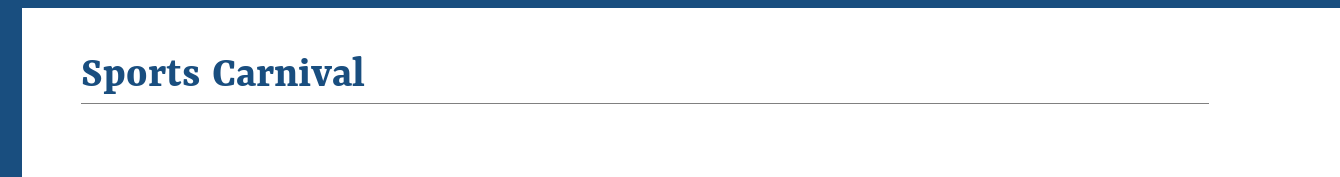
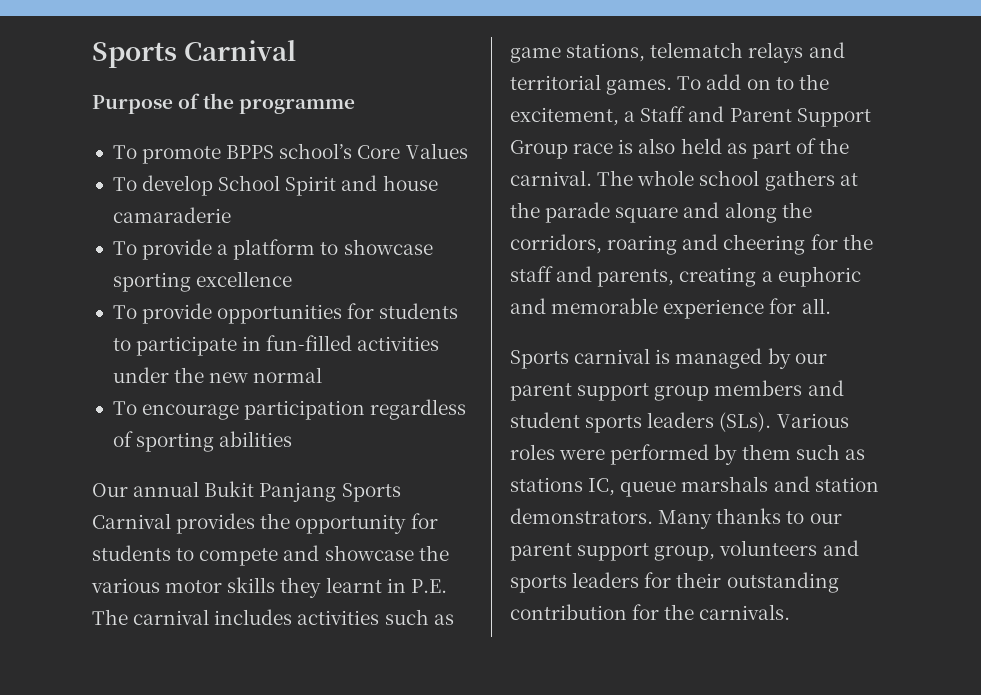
[81,56,366,94] Sports Carnival -> [92,40,297,68] [92,93,356,114] [112,143,468,164] [112,175,438,196] [112,207,231,223] [112,239,433,260] [112,271,293,292] [112,303,459,324] [112,335,440,356] [112,367,323,383] [112,399,467,420] [112,431,293,452] [92,481,401,502] [92,513,438,534] [92,545,449,566] [91,577,447,598] [92,609,454,625] [510,42,845,63] [510,74,829,95] [510,106,871,127] [510,138,850,159] [510,170,858,191] [510,202,812,223] [510,234,873,255] [510,266,861,287] [510,298,831,319] [510,348,827,369] [510,380,844,401] [510,412,849,433] [510,444,865,465] [510,476,879,497] [510,508,842,529] [510,540,859,561] [510,572,839,593] [510,604,791,620] Sports Carnival // Purpose of the programme // To promote BPPS school’s Core Values // To develop School Spirit and house camaraderie // To provide a platform to showcase sporting excellence // To provide opportunities for students to participate in fun-filled activities under the new normal // To encourage participation regardless of sporting abilities // Our annual Bukit Panjang Sports Carnival provides the opportunity for students to compete and showcase the various motor skills they learnt in P.E. The carnival includes activities such as game stations, telematch relays and territorial games. To add on to the excitement, a Staff and Parent Support Group race is also held as part of the carnival. The whole school gathers at the parade square and along the corridors, roaring and cheering for the staff and parents, creating a euphoric and memorable experience for all. // Sports carnival is managed by our parent support group members and student sports leaders (SLs). Various roles were performed by them such as stations IC, queue marshals and station demonstrators. Many thanks to our parent support group, volunteers and sports leaders for their outstanding contribution for the carnivals.

